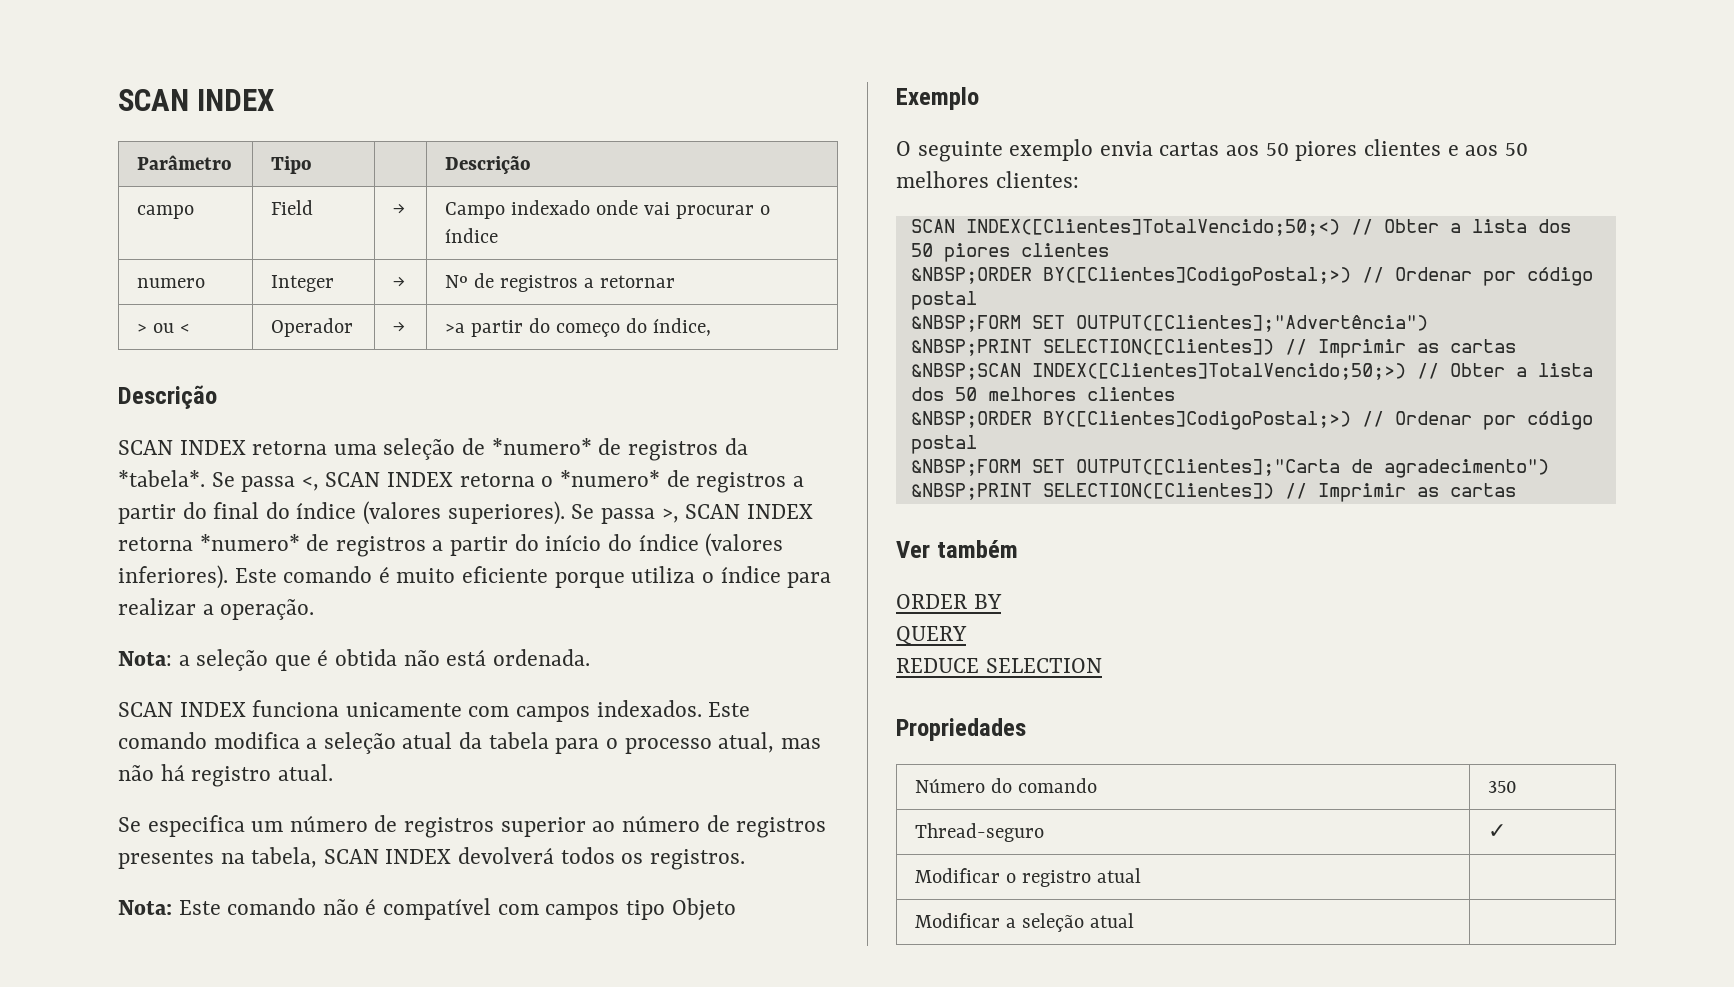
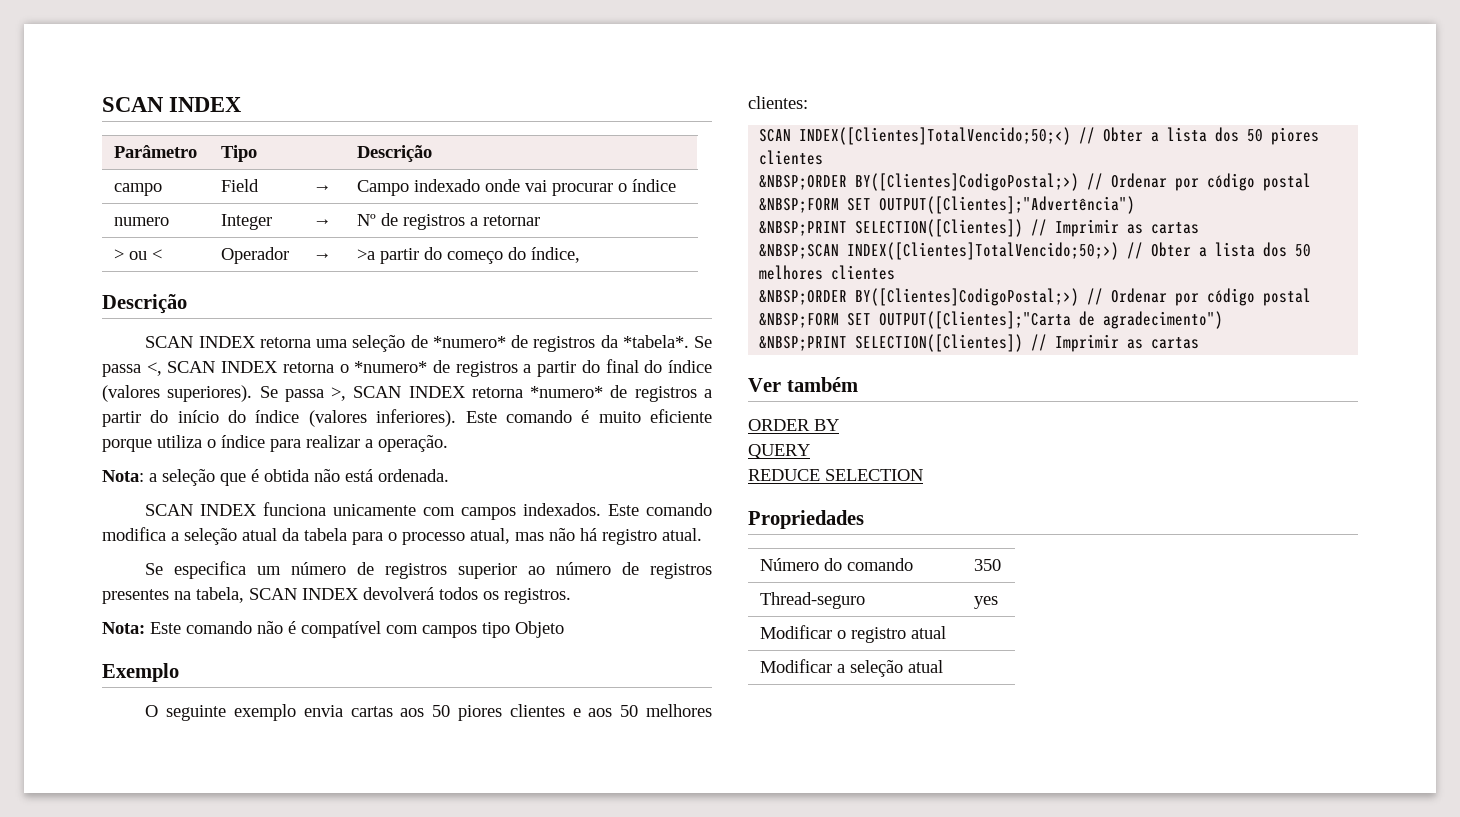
[1488,824,1507,838] ✓ -> [973,596,998,609] yes

